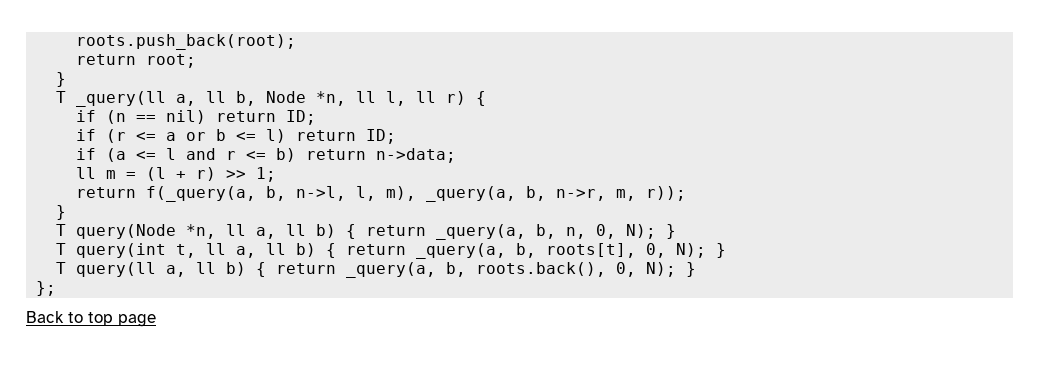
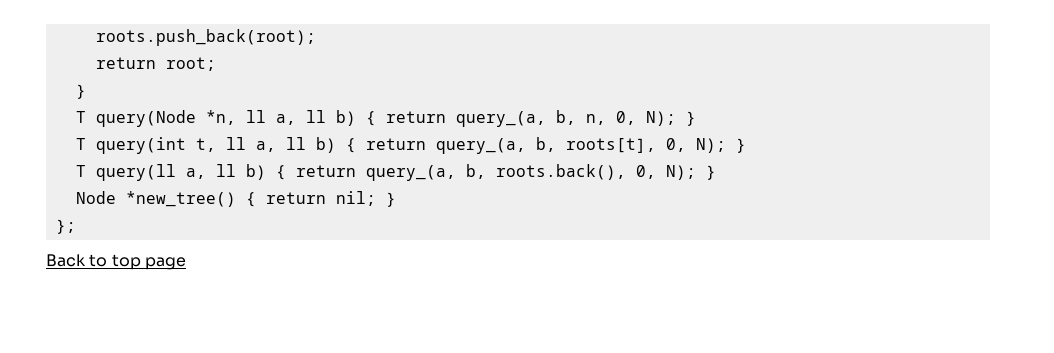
[56,91,487,107] [76,110,317,125] [76,129,397,144] [76,148,457,163] [76,167,277,182] [76,186,687,202] [56,205,67,220] // T _query(ll a, ll b, Node *n, ll l, ll r) { // if (n == nil) return ID; // if (r <= a or b <= l) return ID; // if (a <= l and r <= b) return n->data; // ll m = (l + r) >> 1; // return f(_query(a, b, n->l, l, m), _query(a, b, n->r, m, r)); // } -> (86, 91) none
[436,224,527,240] _query(a, -> [455,111,546,127] query_(a,
[416,243,507,259] _query(a, -> [435,138,526,154] query_(a,
[346,262,437,278] _query(a, -> [365,165,456,181] query_(a,
(697, 269) none -> [75,191,396,207] // Node *new_tree() { return nil; }

